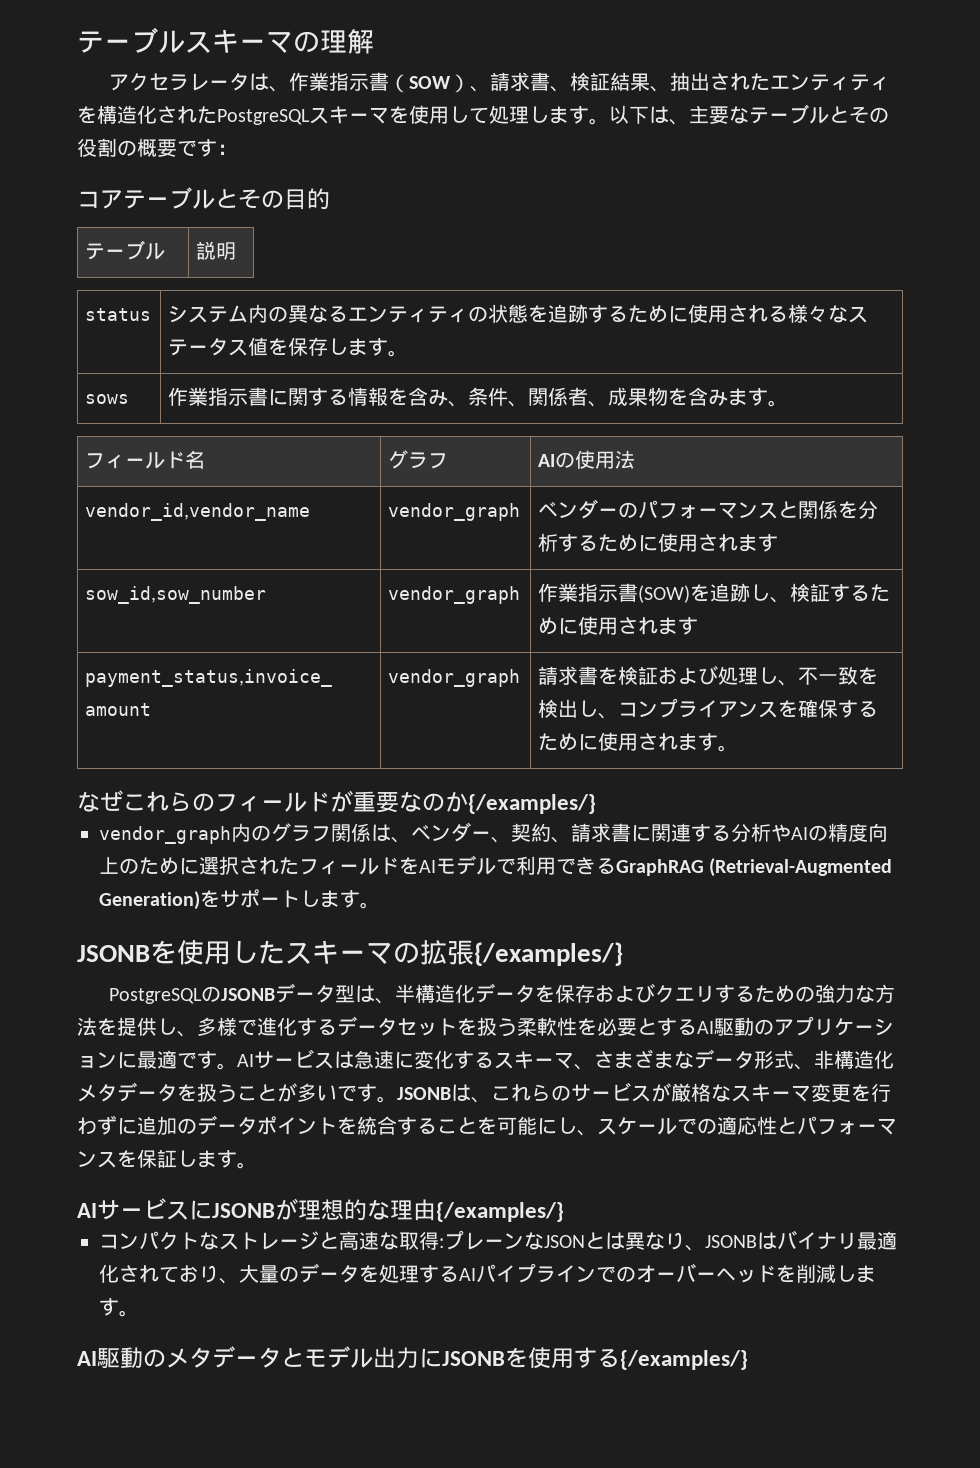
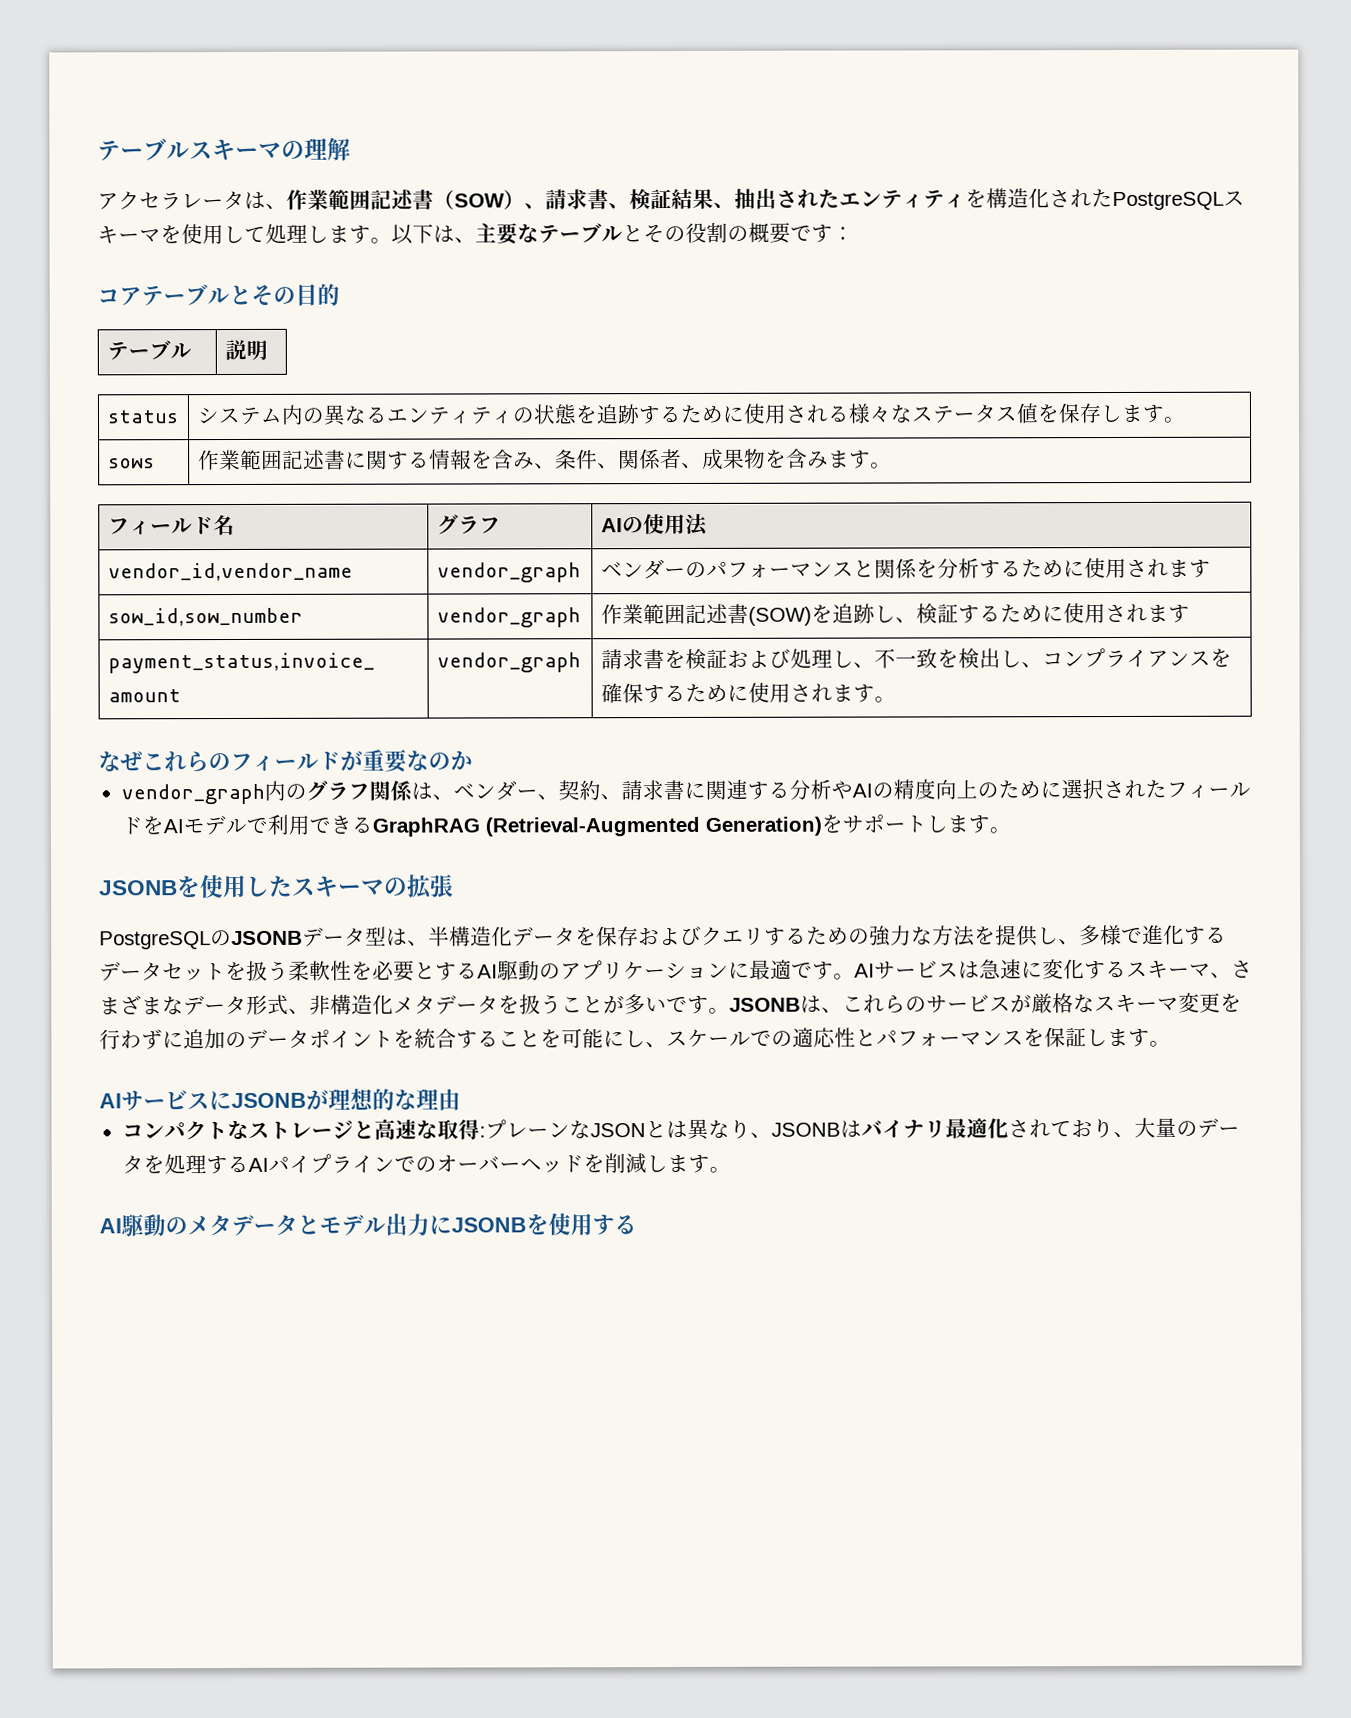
[328,72,369,91] 指示 -> [328,189,414,210] 範囲記述
[208,387,249,406] 指示 -> [239,449,325,470] 範囲記述
[578,583,619,602] 指示 -> [642,603,728,625] 範囲記述
[468,794,596,814] {/examples/} -> (473, 760) none
[474,942,623,966] {/examples/} -> (454, 886) none
[436,1202,564,1222] {/examples/} -> (461, 1099) none
[620,1350,748,1370] {/examples/} -> (637, 1225) none

